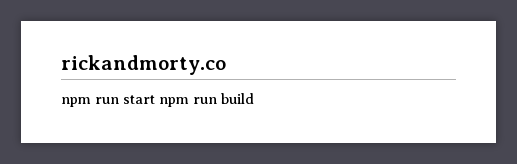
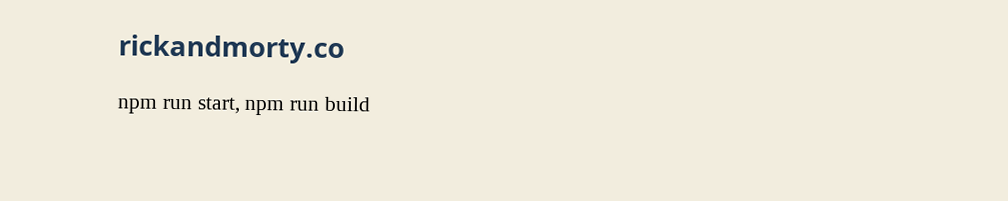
[123,95,155,104] start -> [196,97,241,114] start,

